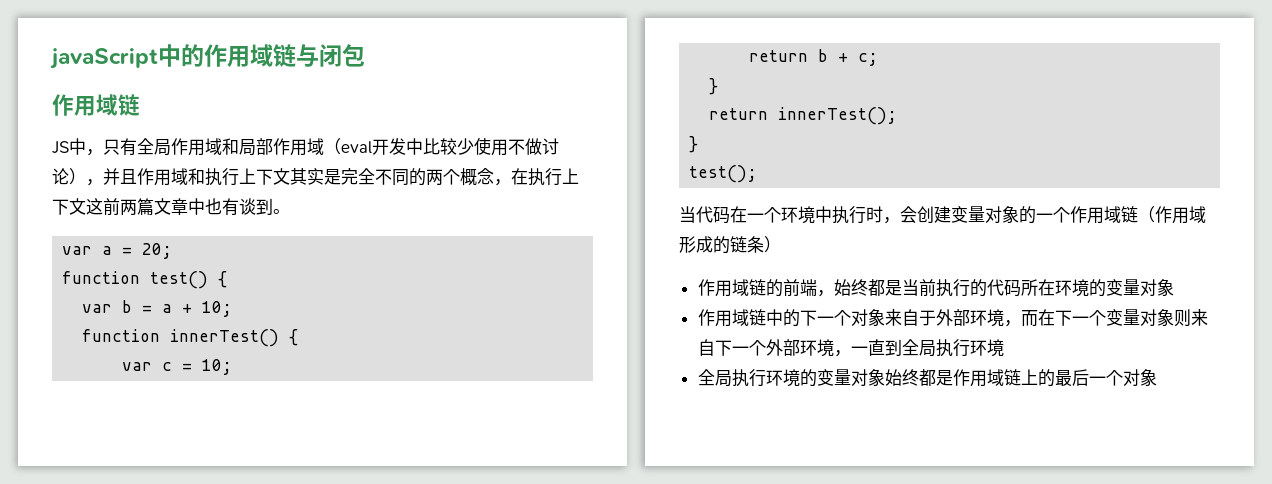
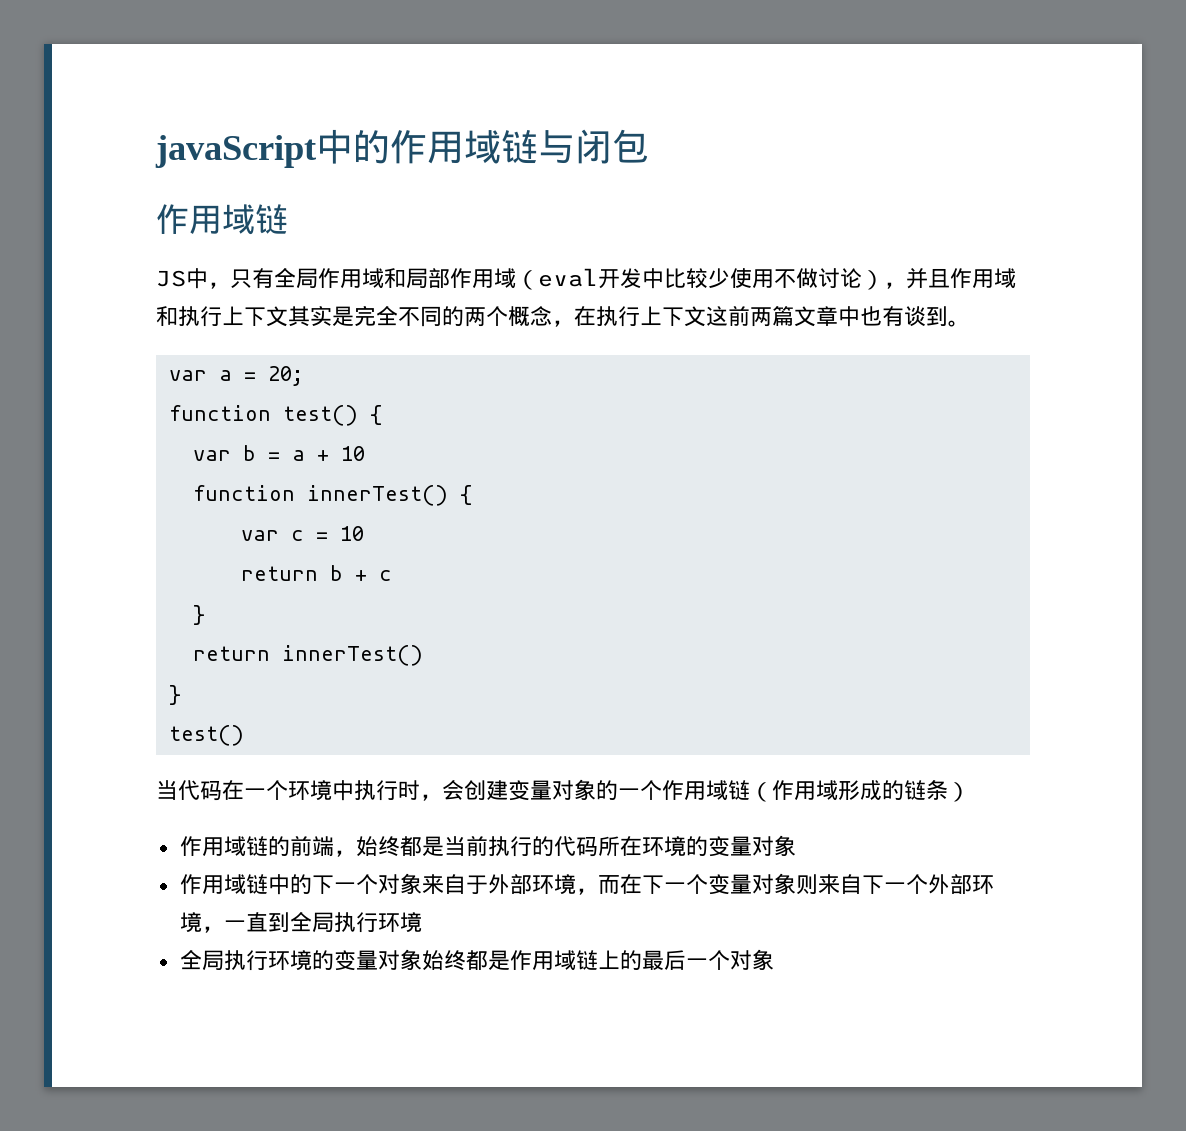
[202,301,233,317] 10; -> [340,446,365,461] 10
[202,359,233,375] 10; -> [339,526,364,541] 10
[858,53,879,66] c; -> [378,570,392,581] c
[778,107,898,125] [689,136,699,153] [689,165,758,183] innerTest(); // } // test(); -> [281,645,423,666] [168,685,181,705] [168,725,244,746] innerTest() // } // test()

